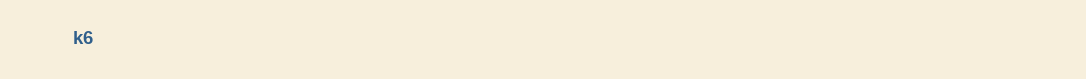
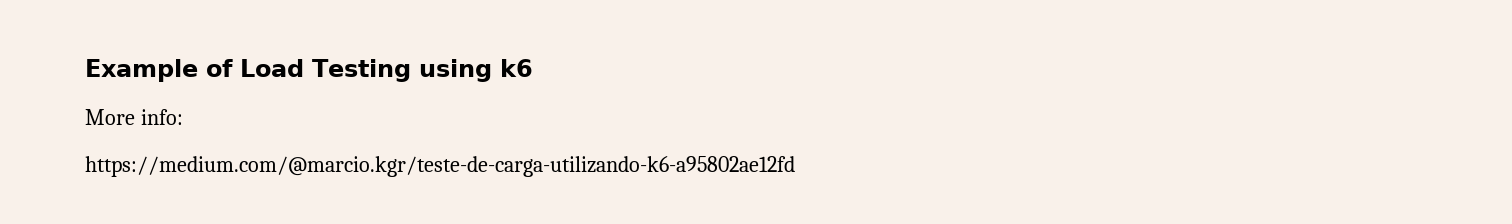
[73,31,93,44] k6 -> [85,59,533,82] [85,109,183,125] [85,156,795,177] Example of Load Testing using k6 // More info: // https://medium.com/@marcio.kgr/teste-de-carga-utilizando-k6-a95802ae12fd

